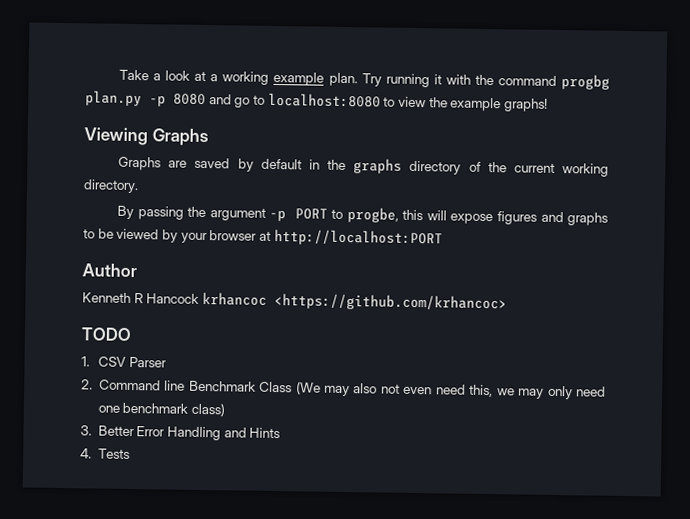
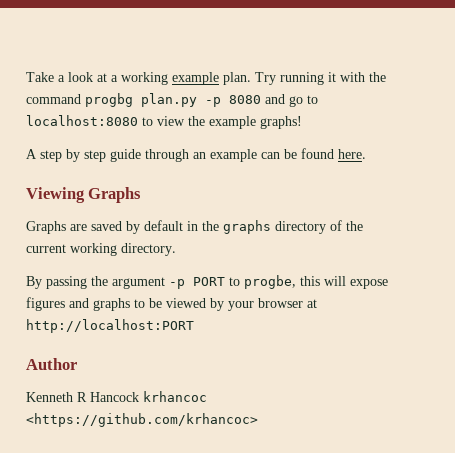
(548, 105) none -> [26,148,366,162] // A step by step guide through an example can be found here.
[81,327,132,341] [81,356,167,368] [81,379,606,400] [97,402,226,417] [80,425,281,441] [80,448,130,459] // TODO // 1. CSV Parser // 2. Command line Benchmark Class (We may also not even need this, we may only need one benchmark class) // 3. Better Error Handling and Hints // 4. Tests -> (258, 420) none

